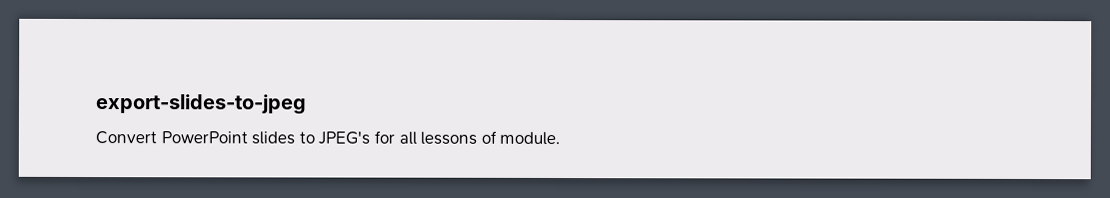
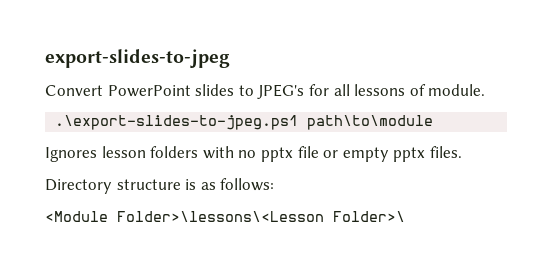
(561, 138) none -> [55,115,434,130] [45,146,462,162] [45,178,275,194] [45,211,405,222] // .\export-slides-to-jpeg.ps1 path\to\module // Ignores lesson folders with no pptx file or empty pptx files. // Directory structure is as follows: // <Module Folder>\lessons\<Lesson Folder>\

